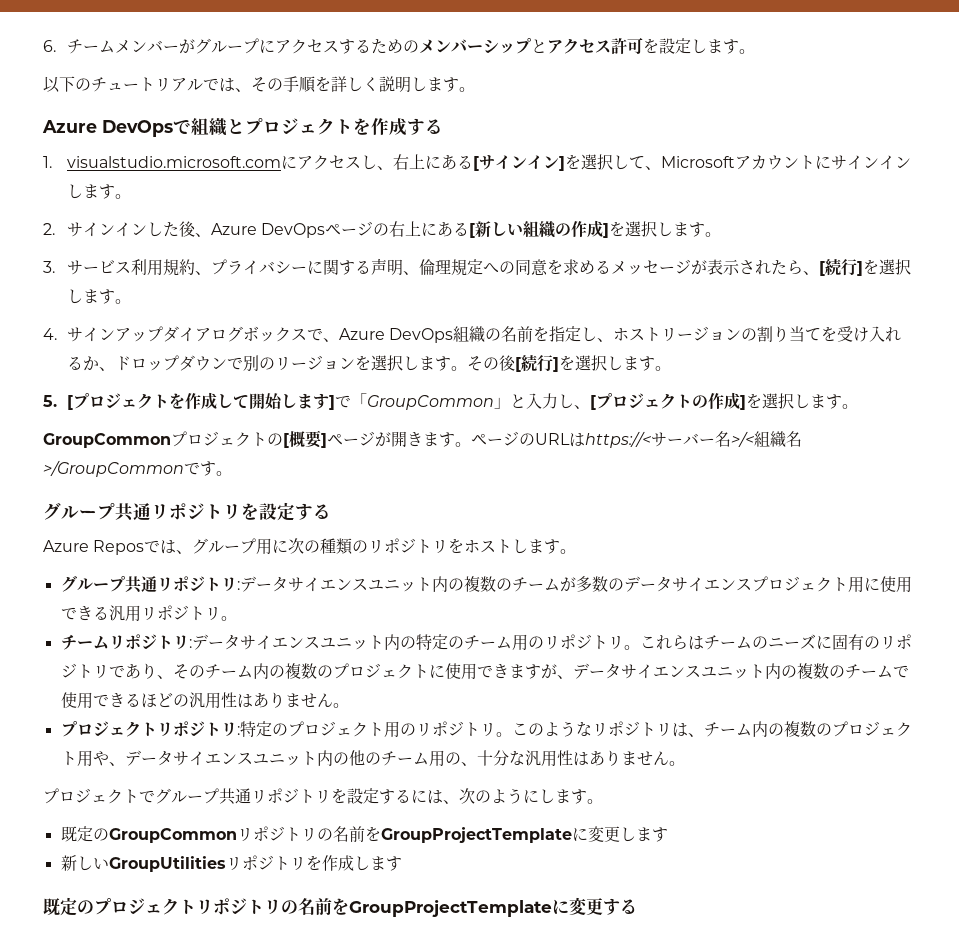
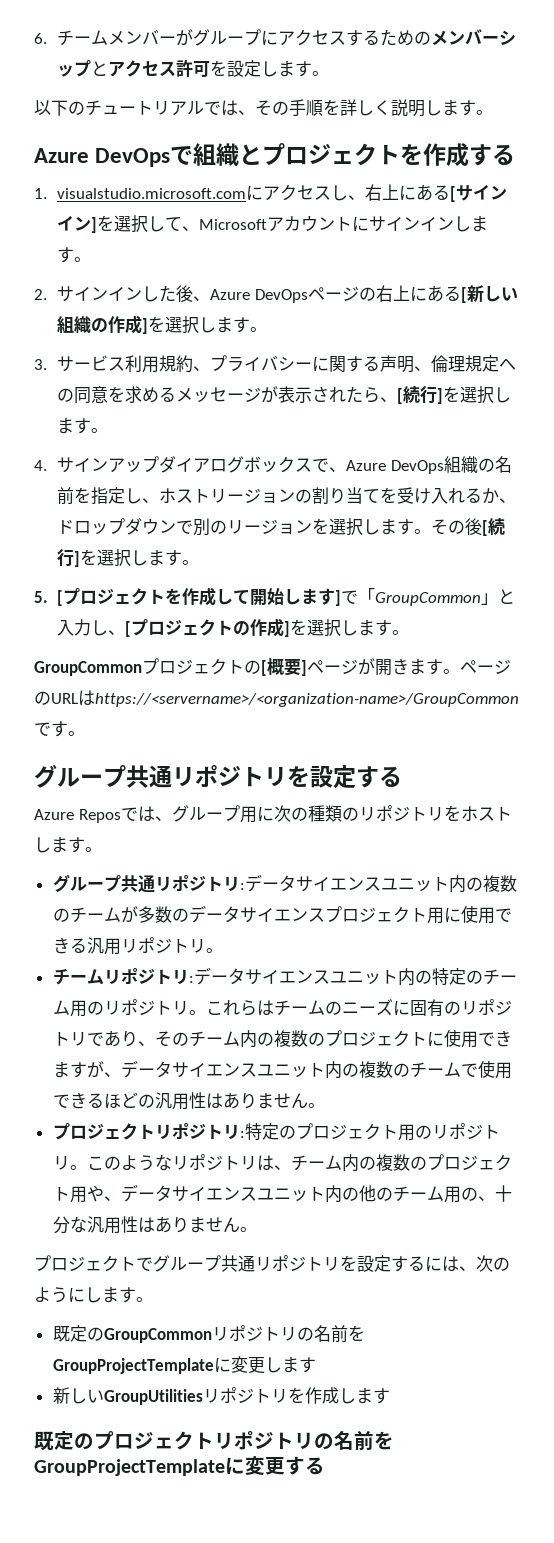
[585,431,802,448] [43,460,184,477] https://<サーバー名>/<組織名>/GroupCommon -> [95,693,519,707] https://<servername>/<organization-name>/GroupCommon

